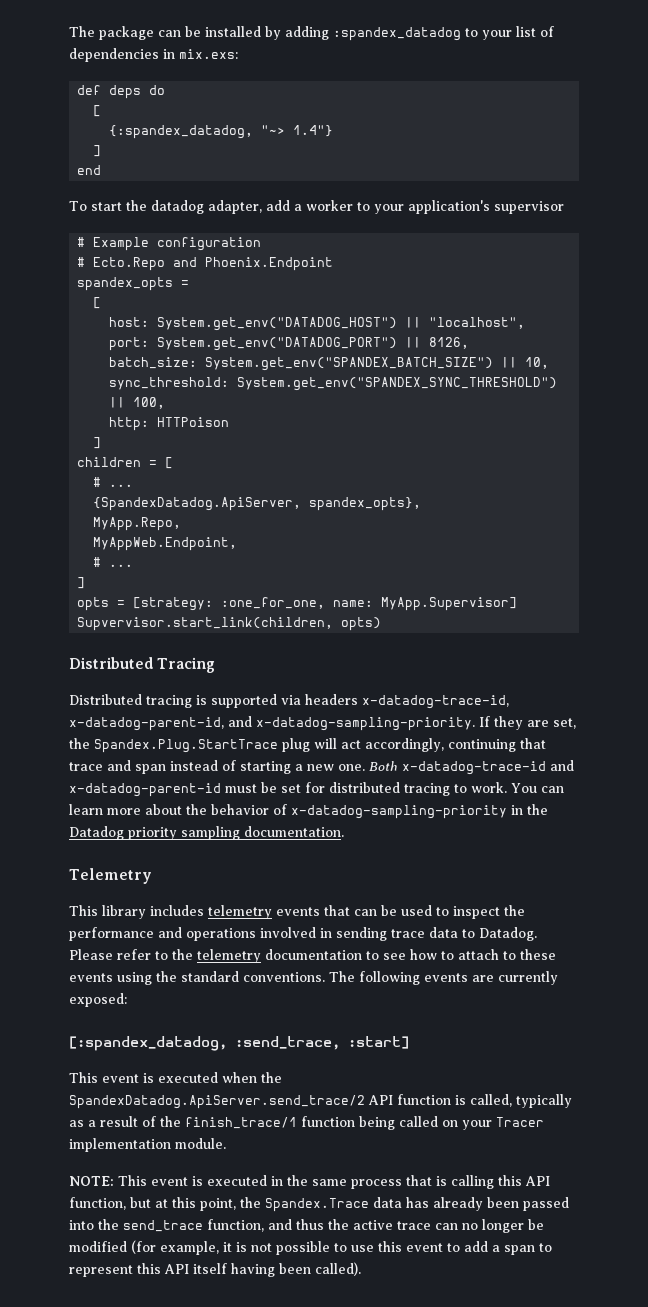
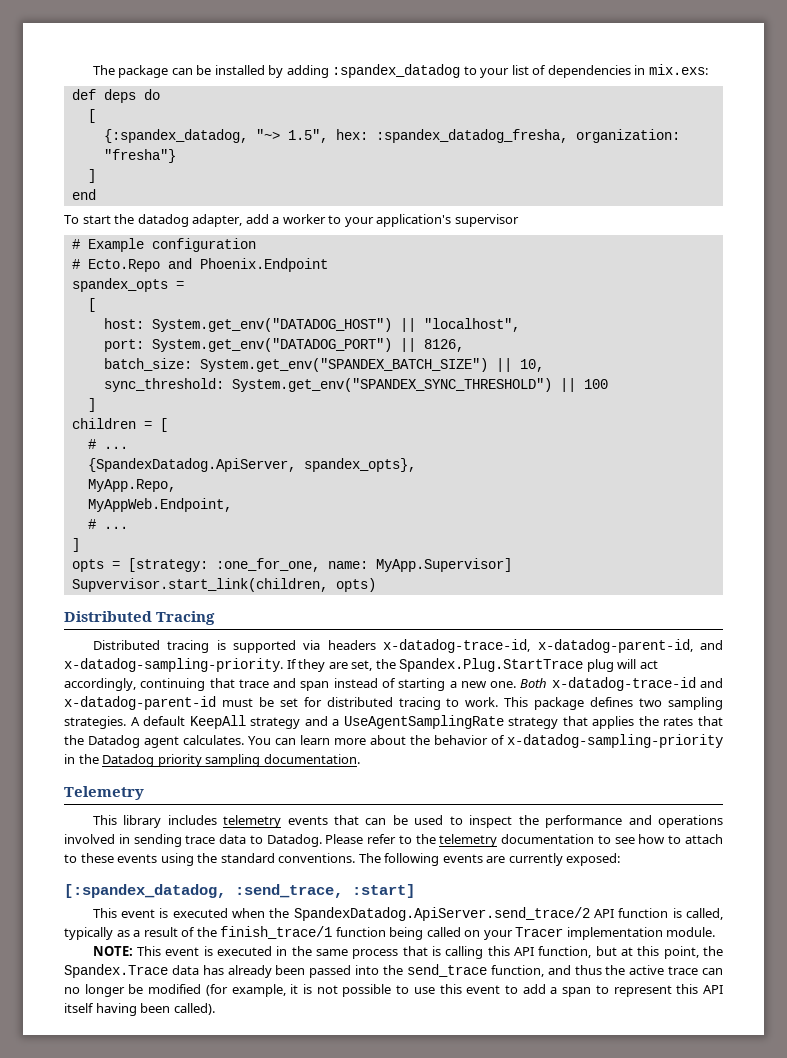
[293,125,334,137] 1.4"} -> [287,129,680,143] [103,149,176,163] 1.5", hex: :spandex_datadog_fresha, organization: "fresha"}
[133,397,166,409] [109,417,230,431] 100, // http: HTTPoison -> [583,379,608,389] 100
(507, 787) none -> [504,697,723,710] [64,715,723,729] [64,735,244,748] This package defines two sampling strategies. A default KeepAll strategy and a UseAgentSamplingRate strategy that applies the rates that the Datadog agent calculates.

